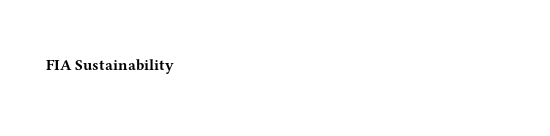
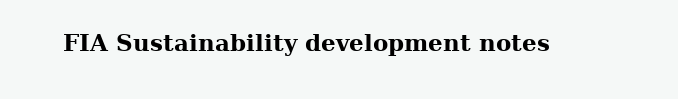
(175, 66) none -> [305,34,550,56] development notes

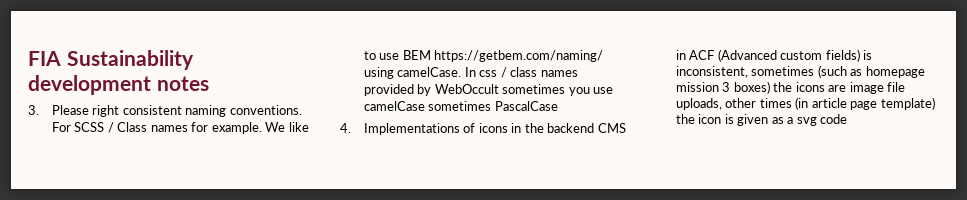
(550, 43) none -> [28,105,302,117] [51,122,309,134] [363,50,604,62] [363,67,578,79] [363,84,614,96] [363,101,558,111] [340,123,626,135] [675,49,873,62] [675,65,925,78] [675,81,906,94] [675,97,935,110] [675,114,848,126] // 3. Please right consistent naming conventions. For SCSS / Class names for example. We like to use BEM https://getbem.com/naming/ using camelCase. In css / class names provided by WebOccult sometimes you use camelCase sometimes PascalCase // 4. Implementations of icons in the backend CMS in ACF (Advanced custom fields) is inconsistent, sometimes (such as homepage mission 3 boxes) the icons are image file uploads, other times (in article page template) the icon is given as a svg code

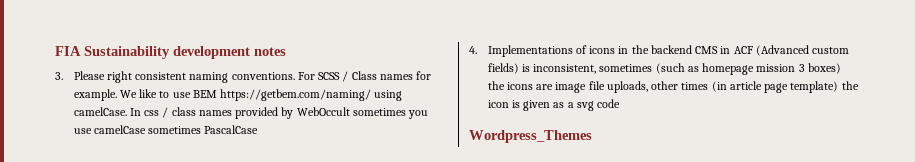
(848, 119) none -> [469,130,592,143] // Wordpress_Themes

